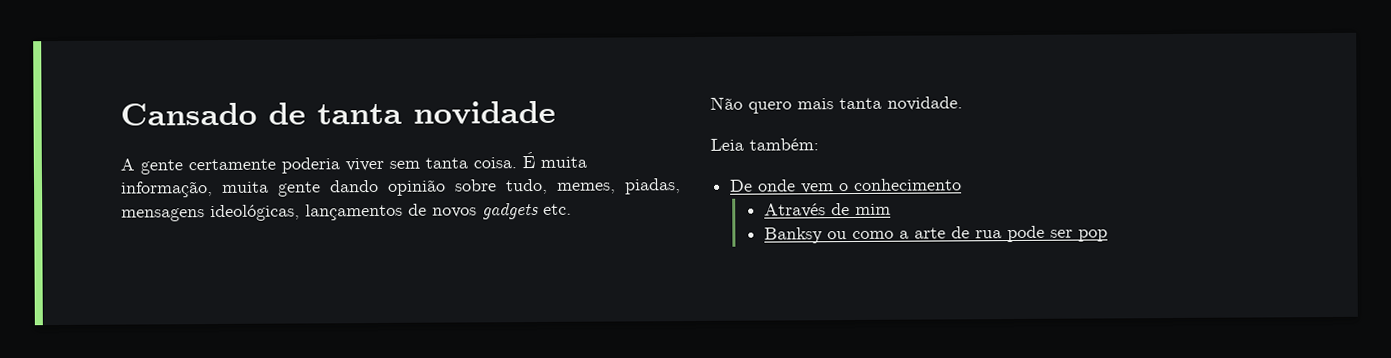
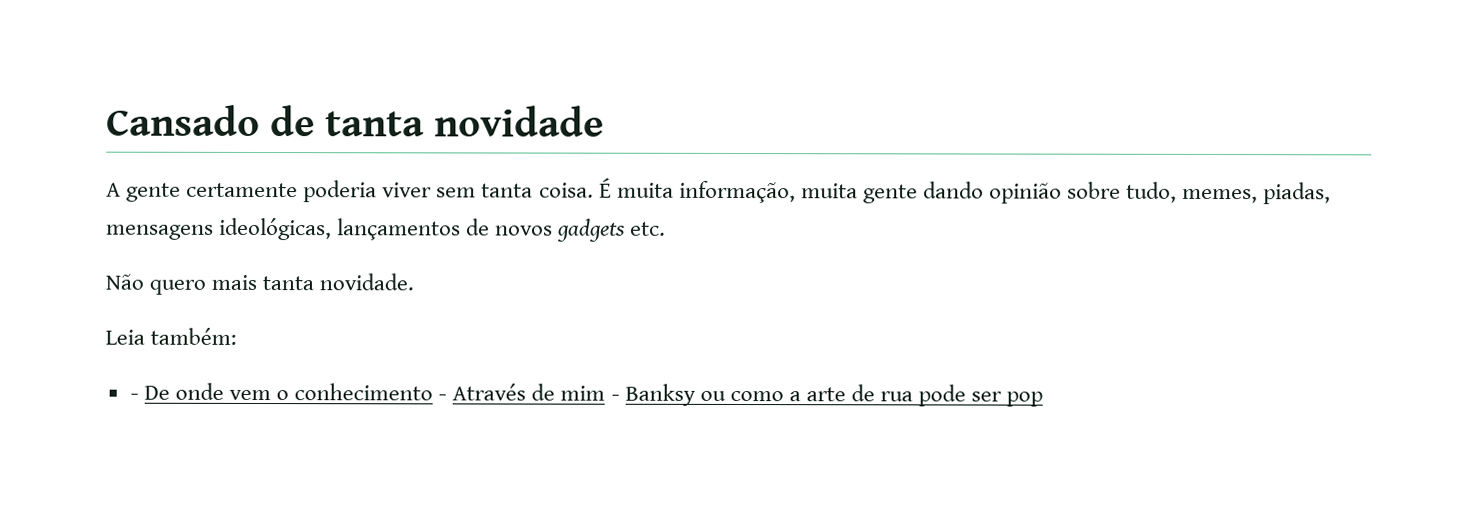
(819, 144) none -> [129,393,139,400] -
(963, 185) // -> [438,394,448,401] -
(891, 209) // -> [610,394,620,401] -

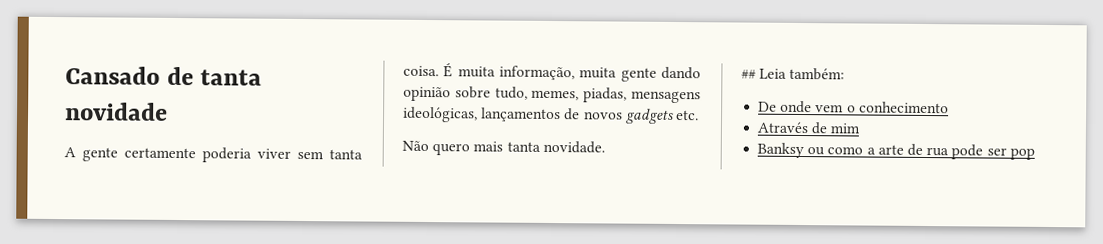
(415, 282) none -> [741,69,756,79] ##
[129,393,139,400] - -> (846, 74) none
[438,394,448,401] - -> (949, 107) //
[610,394,620,401] - -> (861, 128) //

